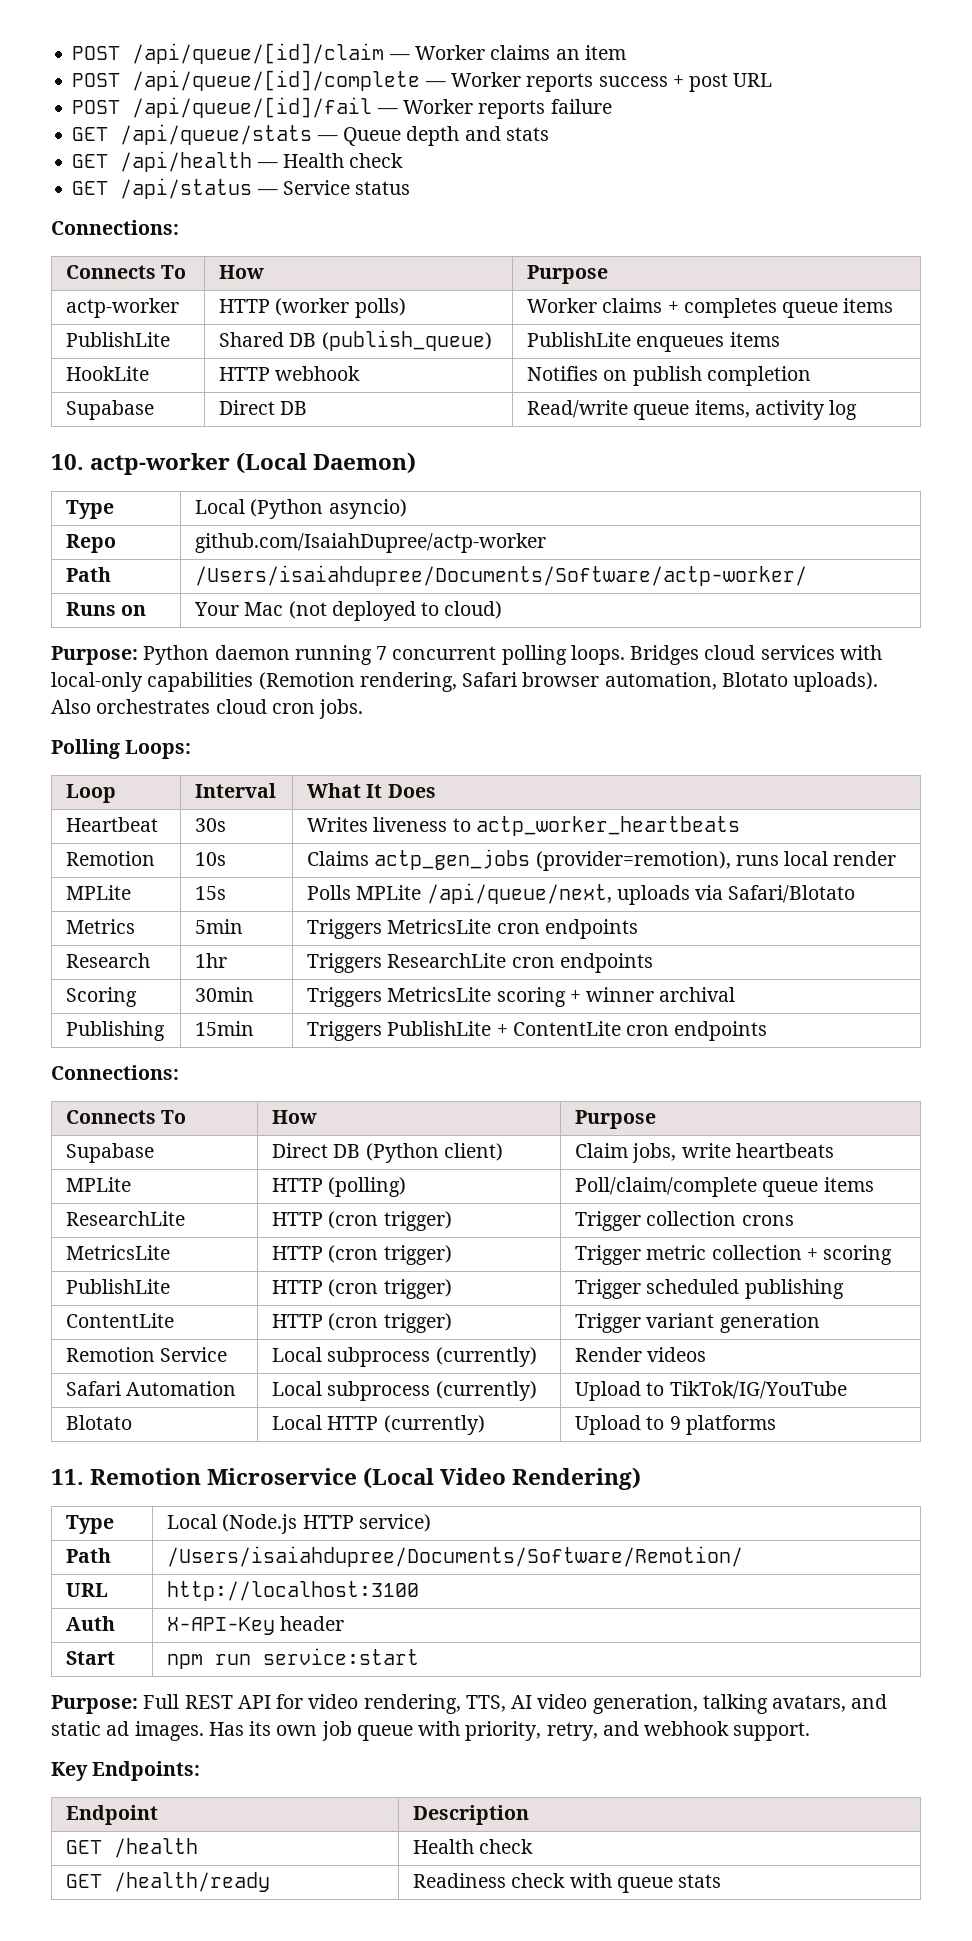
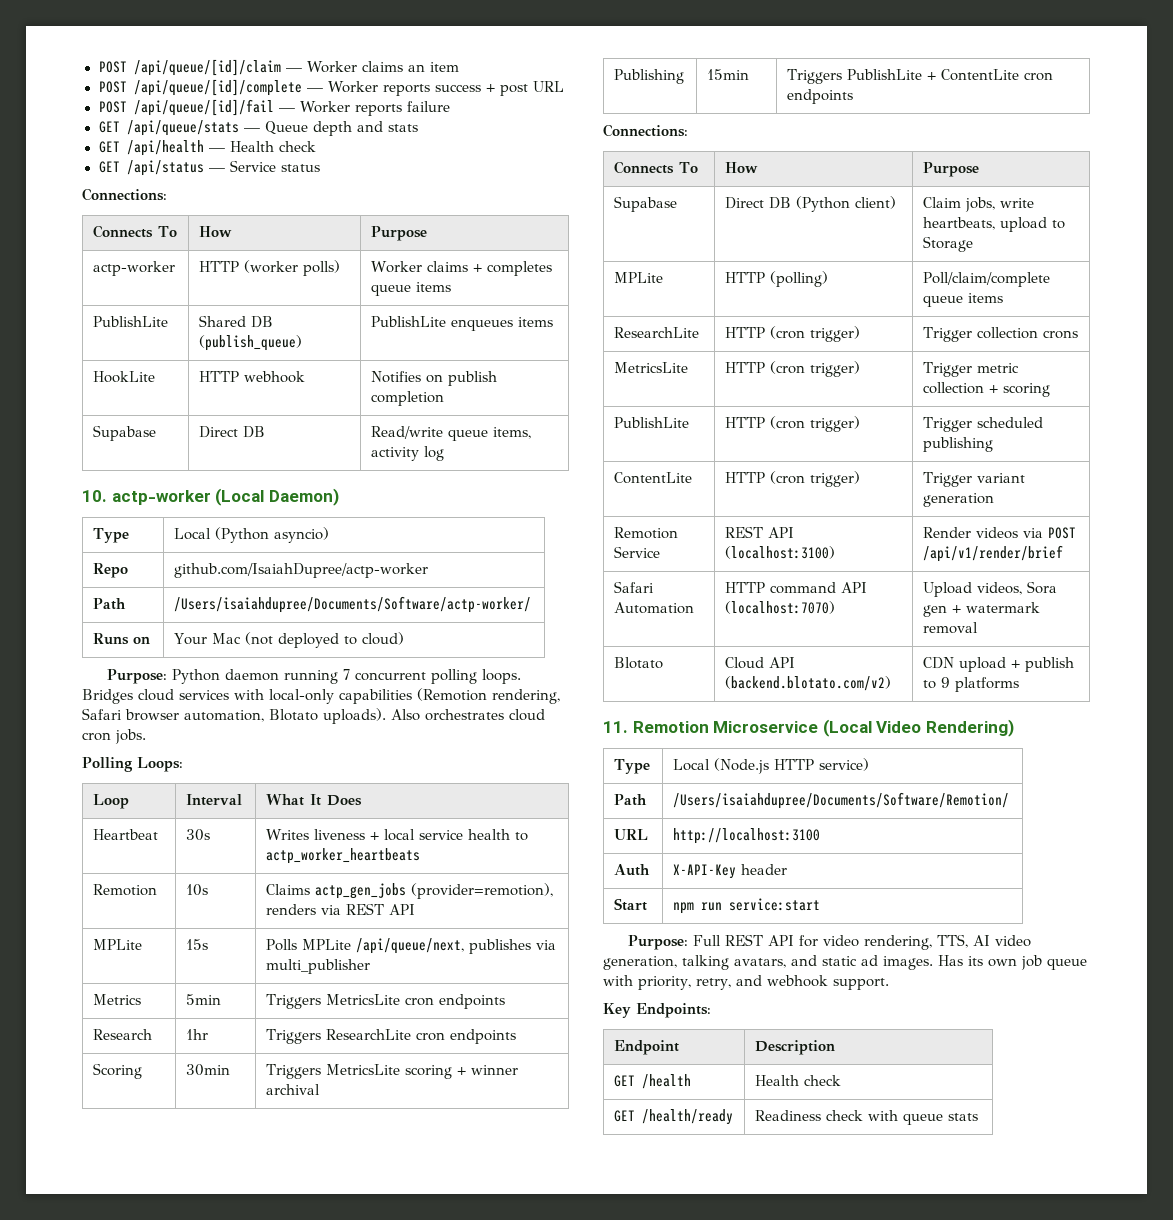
(448, 824) none -> [370,829,511,841] + local service health
[735,851,897,866] runs local render -> [266,903,416,915] renders via REST API
[616,885,856,905] uploads via Safari/Blotato -> [469,939,557,954] [266,959,371,974] publishes via multi_publisher
[735,1143,834,1158] heartbeats -> [923,217,1066,232] [923,236,974,252] heartbeats, upload to Storage
[272,1347,537,1367] Local subprocess (currently) -> [725,526,795,538] [725,546,836,559] REST API (localhost:3100)
(707, 1354) none -> [1023,527,1077,539] [923,545,1064,562] via POST /api/v1/render/brief
[272,1381,537,1401] [575,1381,847,1401] [66,1415,133,1430] [272,1415,485,1435] [575,1415,642,1435] Local subprocess (currently) | Upload to TikTok/IG/YouTube // Blotato | Local HTTP (currently) | Upload -> [725,582,868,594] [725,601,836,614] [923,581,1058,597] [923,602,1041,617] [923,622,979,634] [614,657,664,669] [725,657,796,669] [725,676,892,691] [923,657,1075,672] HTTP command API (localhost:7070) | Upload videos, Sora gen + watermark removal // Blotato | Cloud API (backend.blotato.com/v2) | CDN upload + publish

